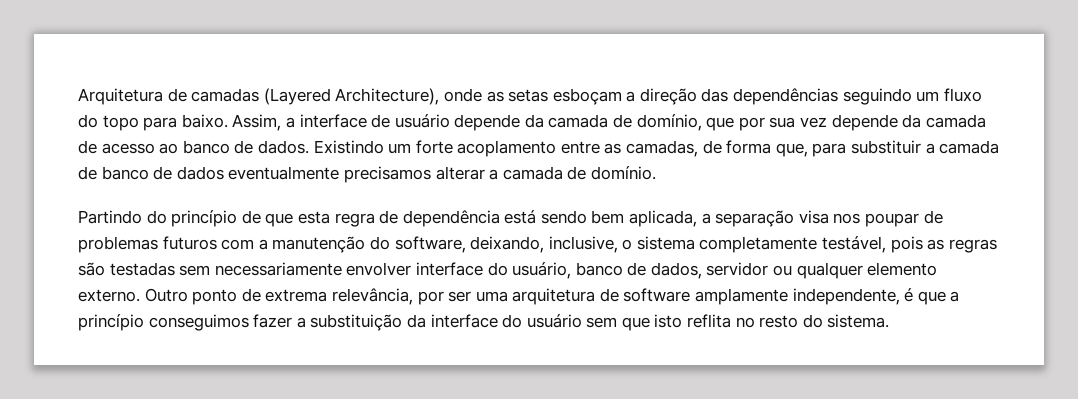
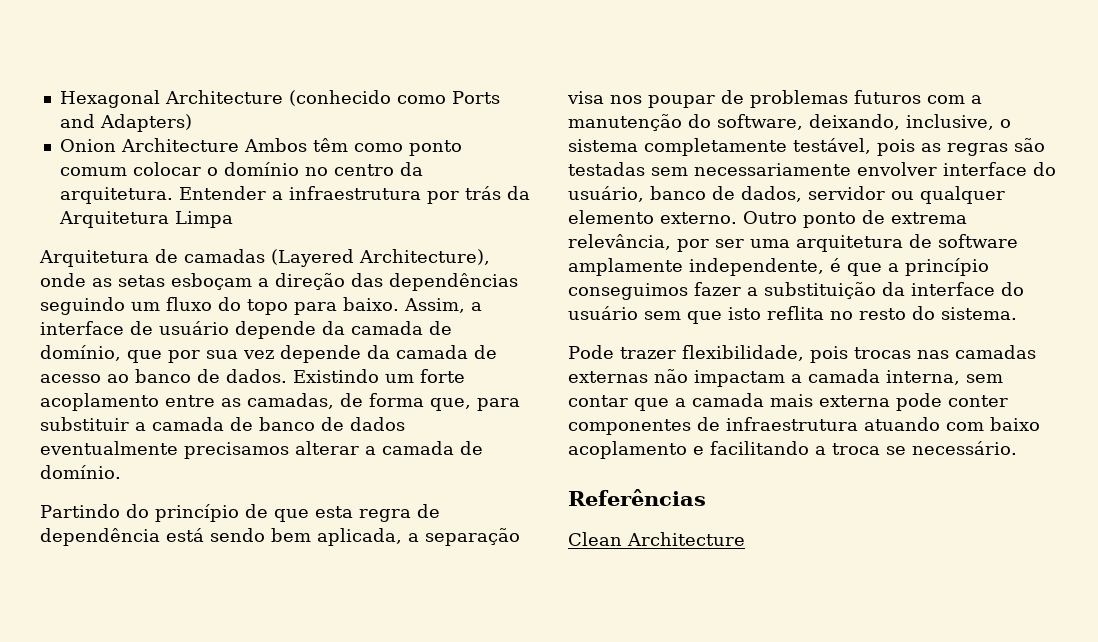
(78, 96) none -> [59,90,500,108] [59,114,192,132] [59,138,462,156] [59,162,423,176] [59,186,530,204] [58,211,233,228] Hexagonal Architecture (conhecido como Ports and Adapters) // Onion Architecture Ambos têm como ponto comum colocar o domínio no centro da arquitetura. Entender a infraestrutura por trás da Arquitetura Limpa //
(890, 321) none -> [568,345,1036,363] [568,369,1003,387] [568,393,1008,411] [568,417,1040,435] [568,441,1017,459] [568,489,706,506] [568,532,745,546] // Pode trazer flexibilidade, pois trocas nas camadas externas não impactam a camada interna, sem contar que a camada mais externa pode conter componentes de infraestrutura atuando com baixo acoplamento e facilitando a troca se necessário. // Referências // Clean Architecture

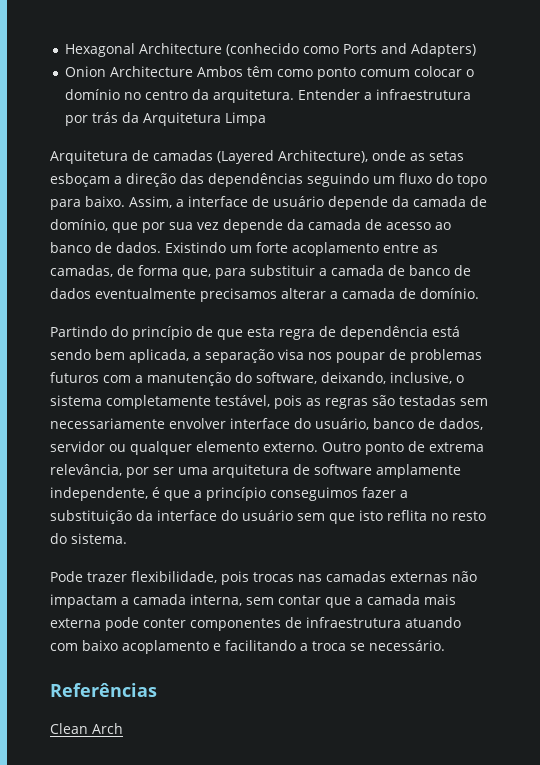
[627,532,745,546] Architecture -> [92,723,123,734] Arch

